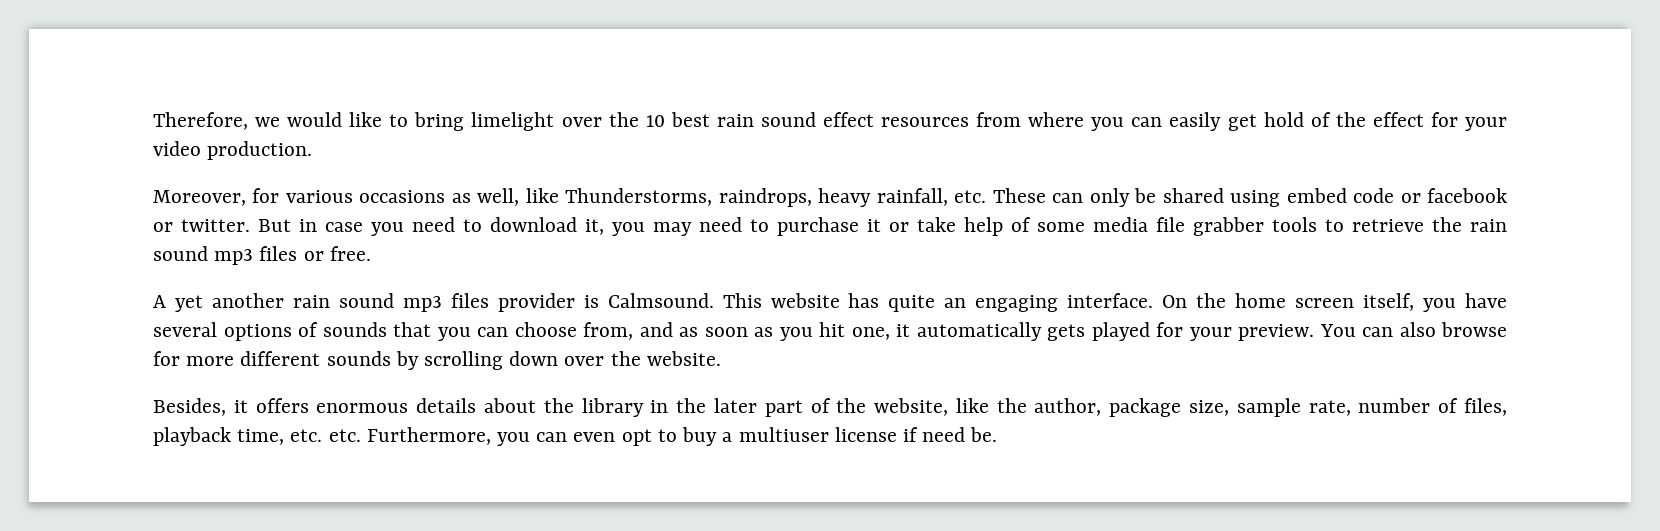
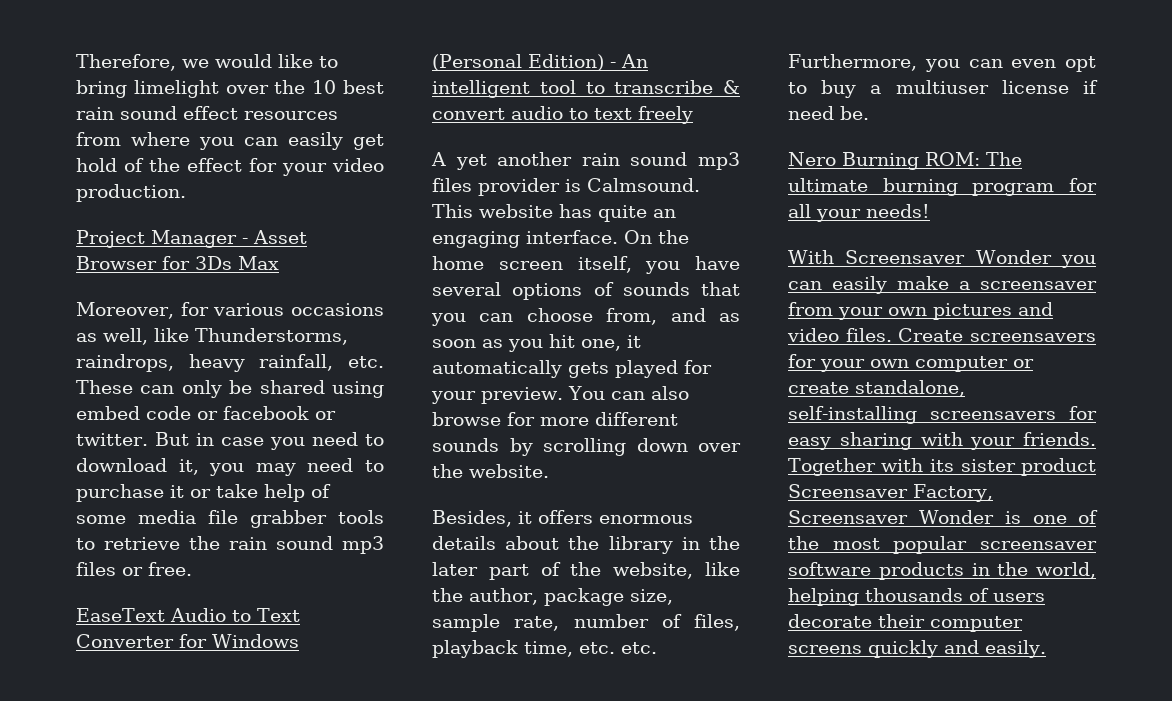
(313, 150) none -> [76,230,307,248] [76,256,279,270] // Project Manager - Asset Browser for 3Ds Max
(371, 253) none -> [76,608,300,622] [76,634,299,648] [432,54,648,71] [432,80,740,98] [432,106,693,124] // EaseText Audio to Text Converter for Windows (Personal Edition) - An intelligent tool to transcribe & convert audio to text freely
(998, 434) none -> [788,152,1022,170] [788,178,1097,196] [788,204,930,222] [788,250,1096,268] [788,276,1097,294] [788,302,1053,320] [787,328,1096,342] [788,354,1034,372] [788,380,965,397] [788,406,1097,424] [788,432,1096,450] [788,458,1096,476] [788,484,993,502] [788,510,1098,524] [788,536,1097,554] [788,562,1096,580] [788,588,1045,606] [788,614,1023,632] [788,640,1046,658] // Nero Burning ROM: The ultimate burning program for all your needs! // With Screensaver Wonder you can easily make a screensaver from your own pictures and video files. Create screensavers for your own computer or create standalone, self-installing screensavers for easy sharing with your friends. Together with its sister product Screensaver Factory, Screensaver Wonder is one of the most popular screensaver software products in the world, helping thousands of users decorate their computer screens quickly and easily.

